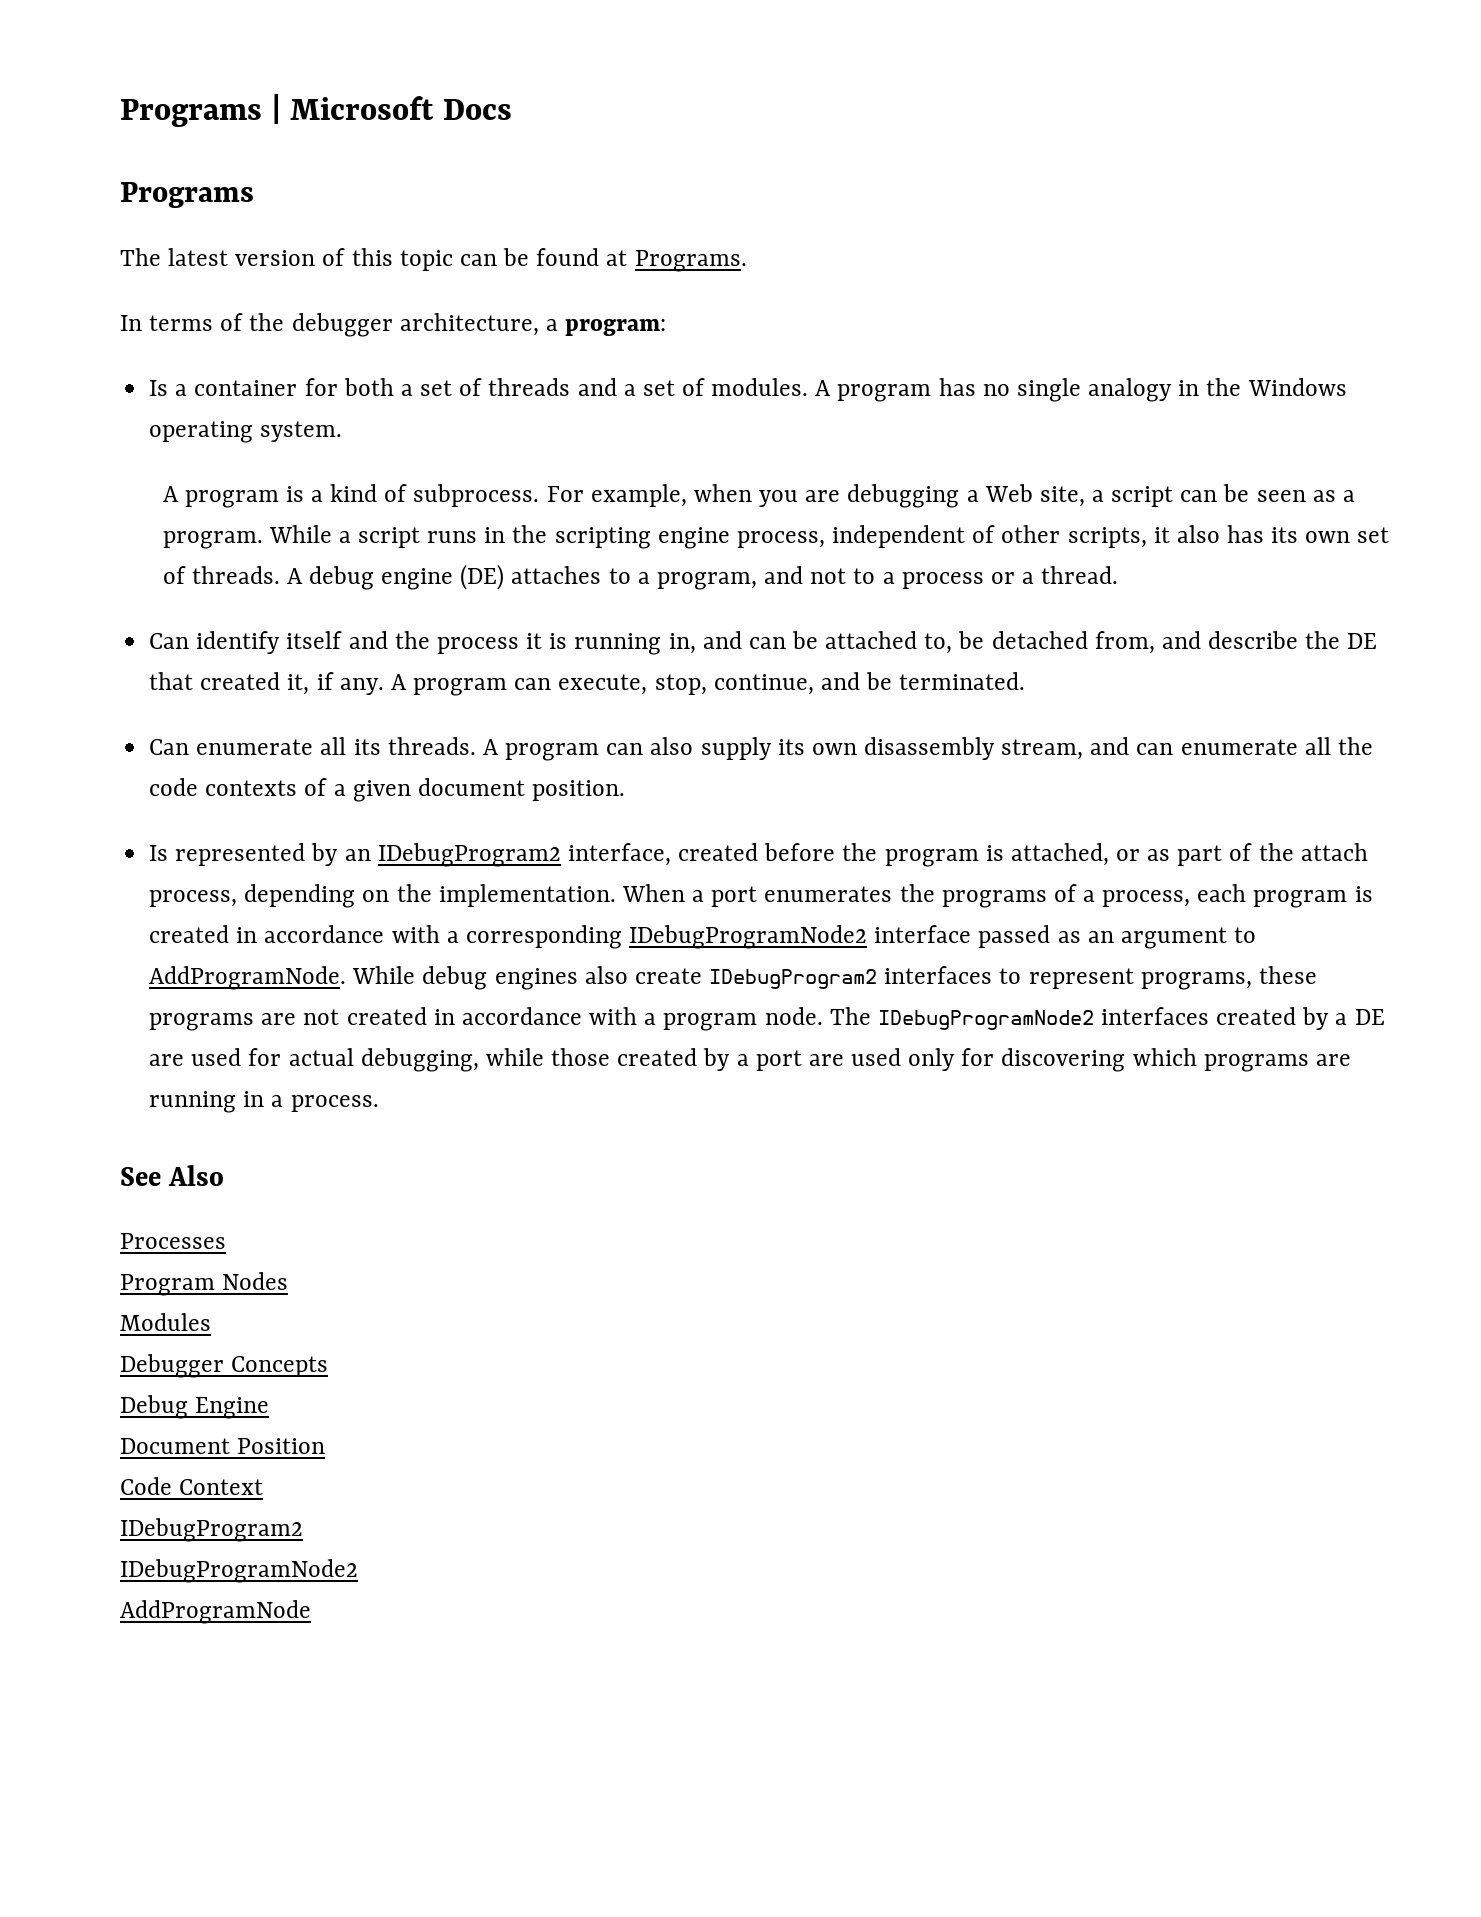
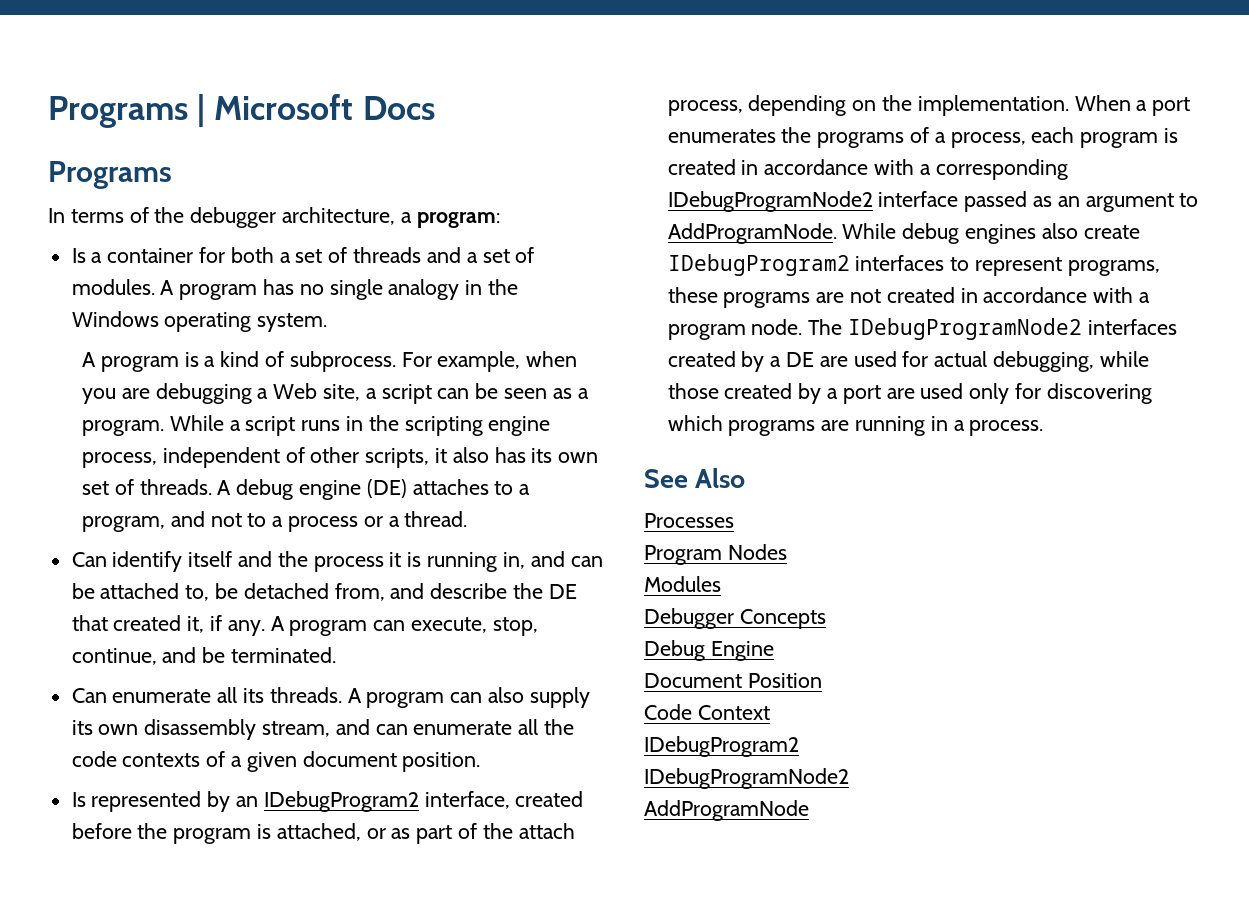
[120,248,747,272] // The latest version of this topic can be found at Programs. -> (172, 175) none

